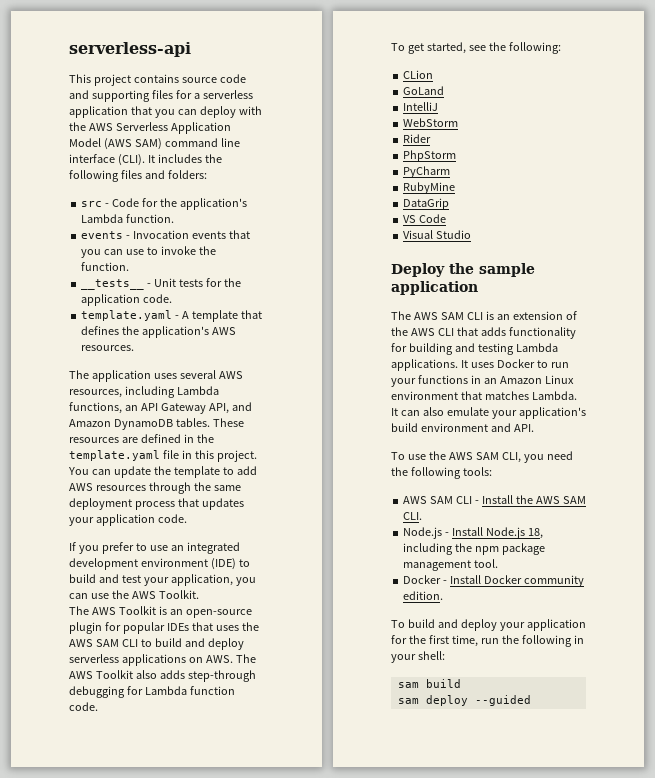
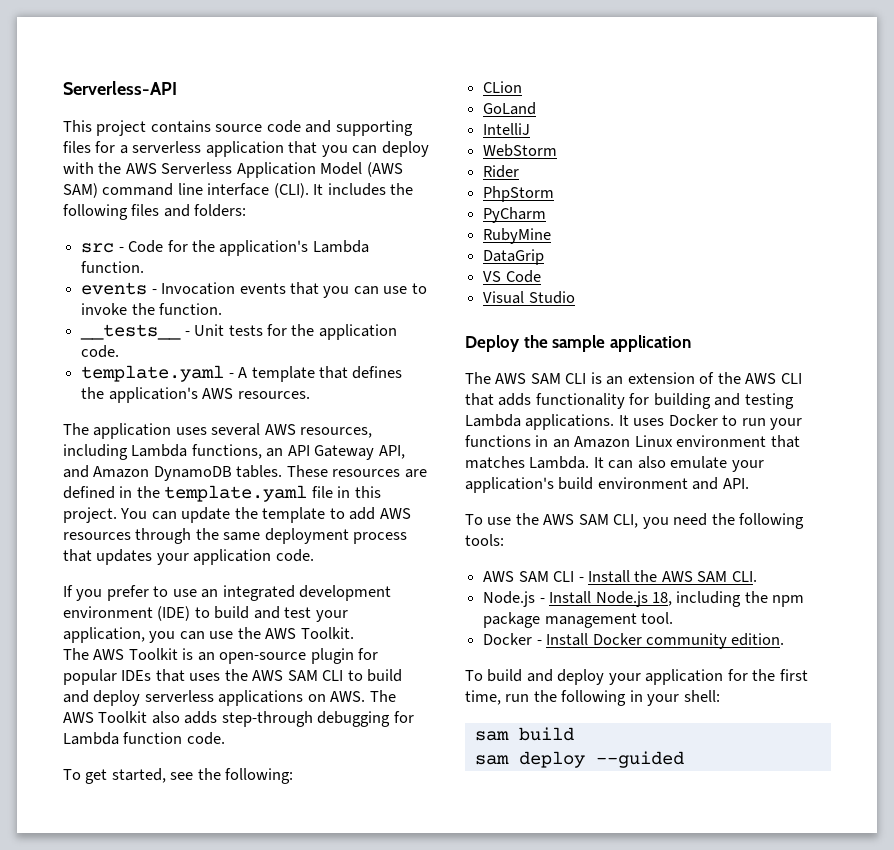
[69,42,191,57] serverless-api -> [63,81,177,95] Serverless-API

